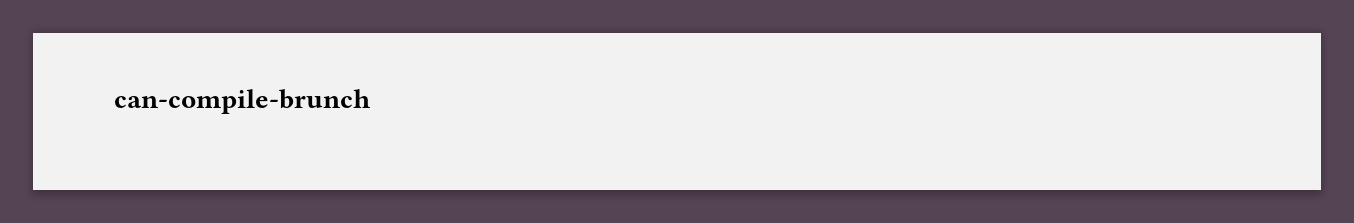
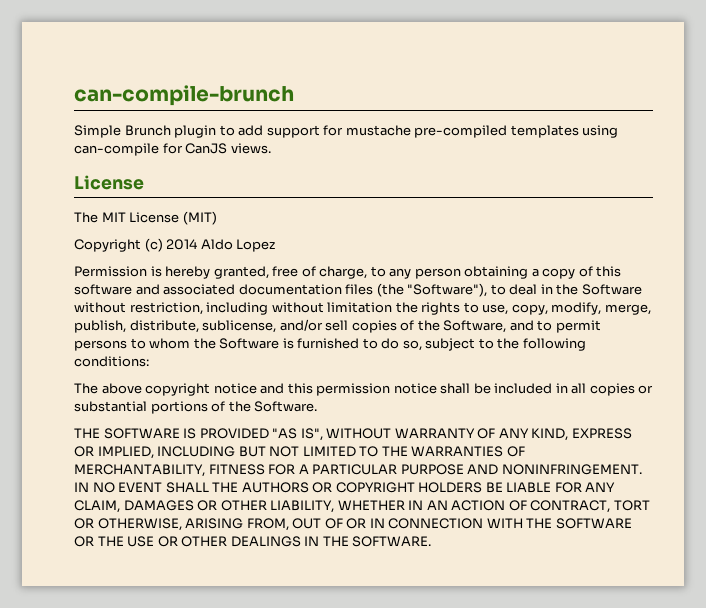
(371, 101) none -> [74,125,619,138] [74,143,271,156] [74,175,144,190] [74,211,217,225] [74,238,276,252] [74,266,622,279] [74,283,642,297] [74,302,651,315] [74,319,601,333] [74,338,586,351] [74,356,149,367] [74,383,654,396] [74,401,318,414] [74,428,632,441] [74,446,525,459] [74,464,642,477] [74,482,616,493] [74,500,650,513] [74,518,632,531] [74,536,432,547] // Simple Brunch plugin to add support for mustache pre-compiled templates using can-compile for CanJS views. // License // The MIT License (MIT) // Copyright (c) 2014 Aldo Lopez // Permission is hereby granted, free of charge, to any person obtaining a copy of this software and associated documentation files (the "Software"), to deal in the Software without restriction, including without limitation the rights to use, copy, modify, merge, publish, distribute, sublicense, and/or sell copies of the Software, and to permit persons to whom the Software is furnished to do so, subject to the following conditions: // The above copyright notice and this permission notice shall be included in all copies or substantial portions of the Software. // THE SOFTWARE IS PROVIDED "AS IS", WITHOUT WARRANTY OF ANY KIND, EXPRESS OR IMPLIED, INCLUDING BUT NOT LIMITED TO THE WARRANTIES OF MERCHANTABILITY, FITNESS FOR A PARTICULAR PURPOSE AND NONINFRINGEMENT. IN NO EVENT SHALL THE AUTHORS OR COPYRIGHT HOLDERS BE LIABLE FOR ANY CLAIM, DAMAGES OR OTHER LIABILITY, WHETHER IN AN ACTION OF CONTRACT, TORT OR OTHERWISE, ARISING FROM, OUT OF OR IN CONNECTION WITH THE SOFTWARE OR THE USE OR OTHER DEALINGS IN THE SOFTWARE.

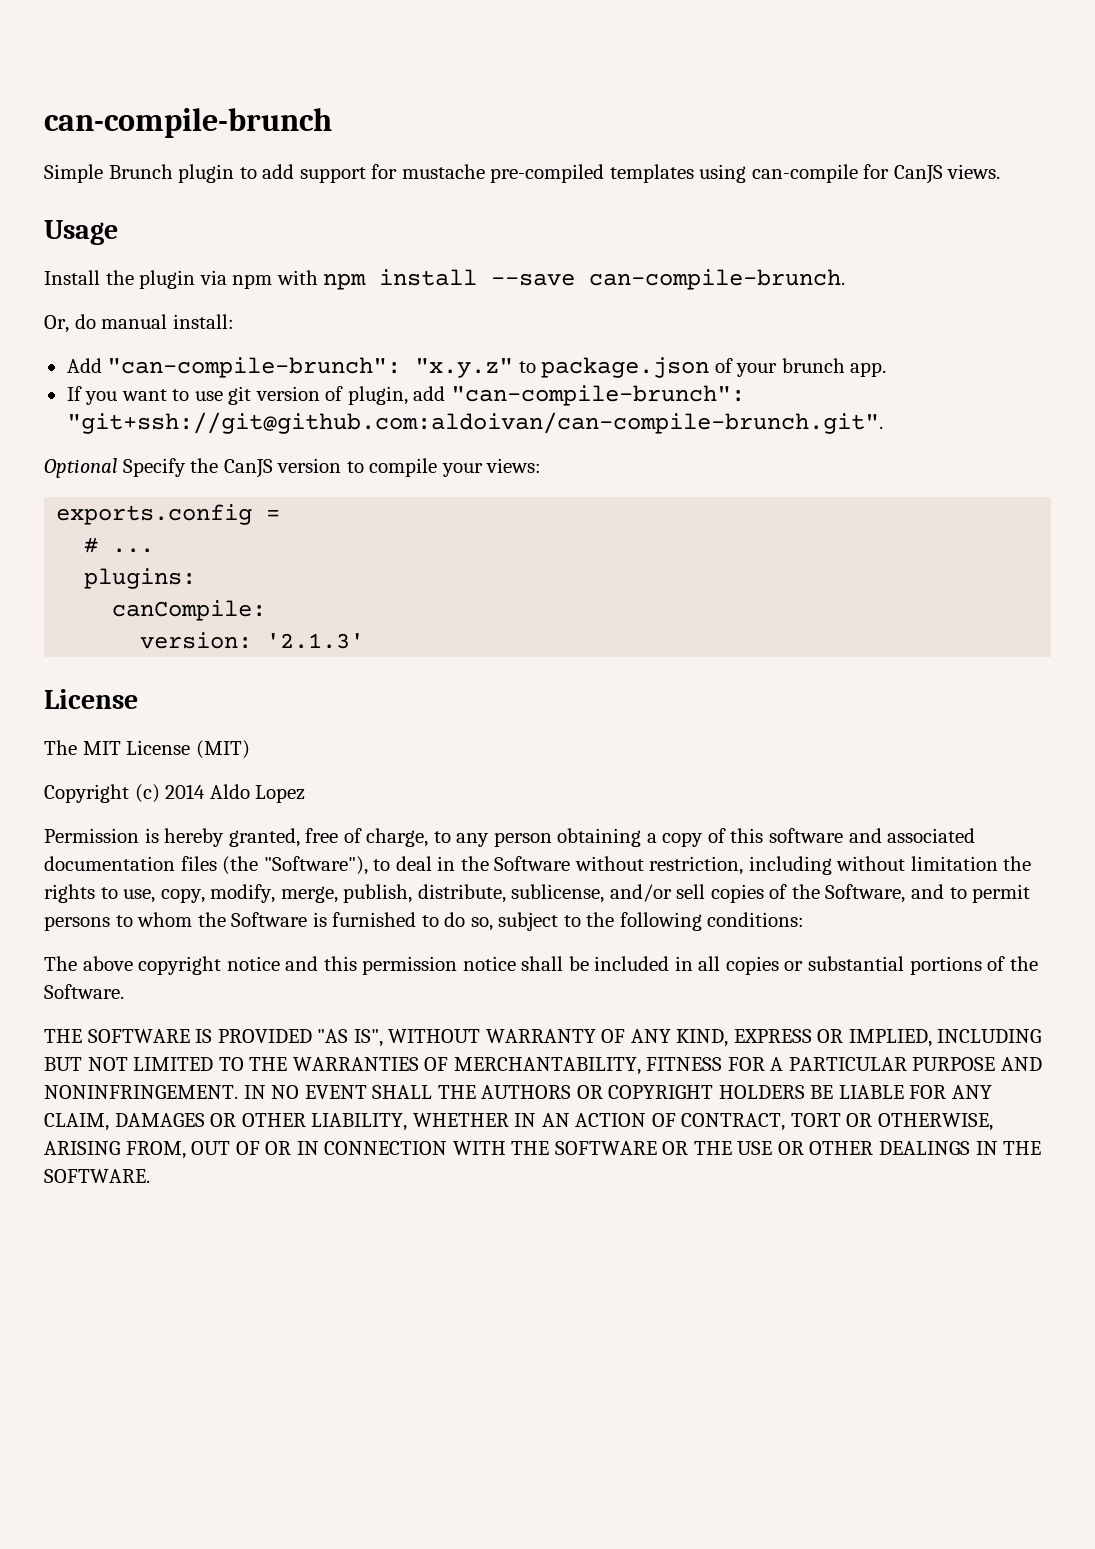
(271, 148) none -> [44,220,118,245] [44,269,846,290] [44,314,234,333] [66,357,887,378] [66,385,745,406] [66,412,883,434] [44,458,542,478] [56,504,281,525] [84,537,155,553] [84,568,197,589] [112,600,267,621] [140,632,365,649] // Usage // Install the plugin via npm with npm install --save can-compile-brunch. // Or, do manual install: // Add "can-compile-brunch": "x.y.z" to package.json of your brunch app. // If you want to use git version of plugin, add "can-compile-brunch": "git+ssh://git@github.com:aldoivan/can-compile-brunch.git". // Optional Specify the CanJS version to compile your views: // exports.config = // # ... // plugins: // canCompile: // version: '2.1.3'

